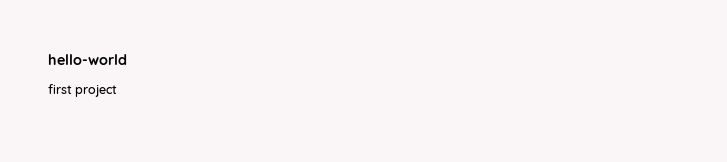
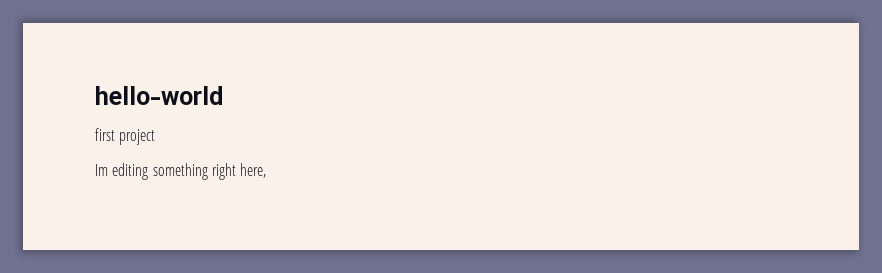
(118, 91) none -> [95,163,267,180] // Im editing something right here,

